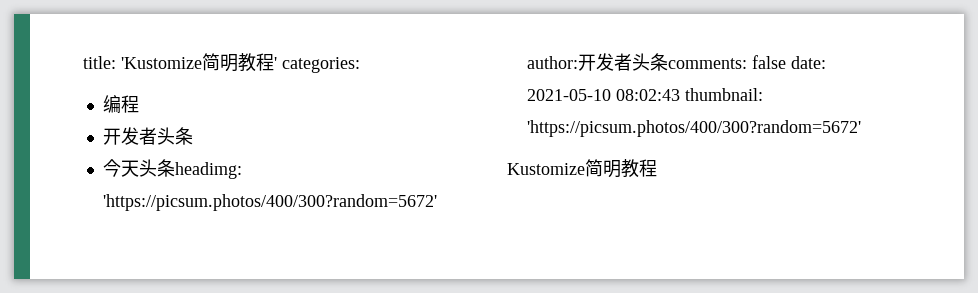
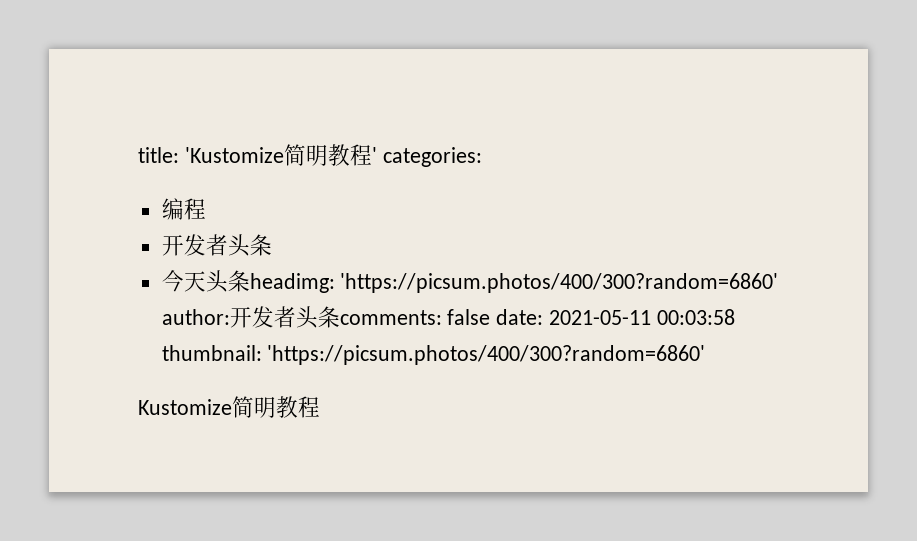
[102,194,437,211] 'https://picsum.photos/400/300?random=5672' -> [340,273,779,293] 'https://picsum.photos/400/300?random=6860'
[526,88,763,101] [526,120,861,137] 2021-05-10 08:02:43 thumbnail: 'https://picsum.photos/400/300?random=5672' -> [549,309,735,325] [161,345,706,365] 2021-05-11 00:03:58 thumbnail: 'https://picsum.photos/400/300?random=6860'

